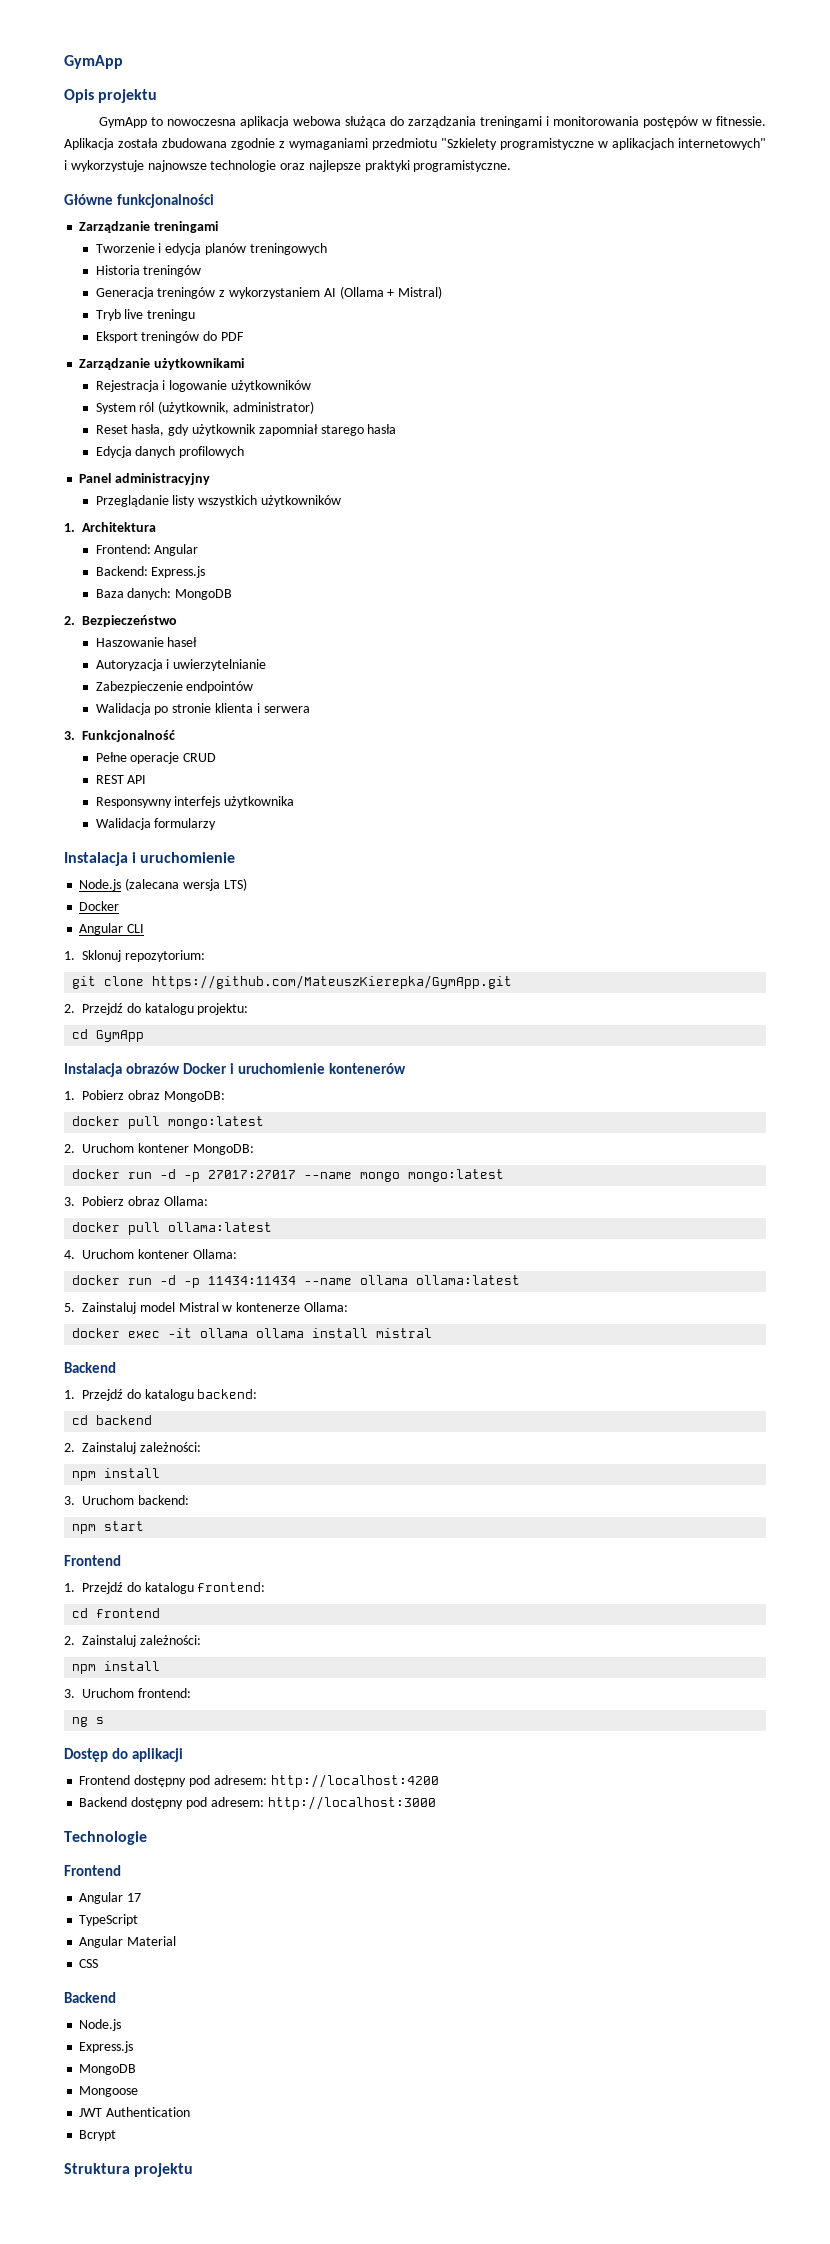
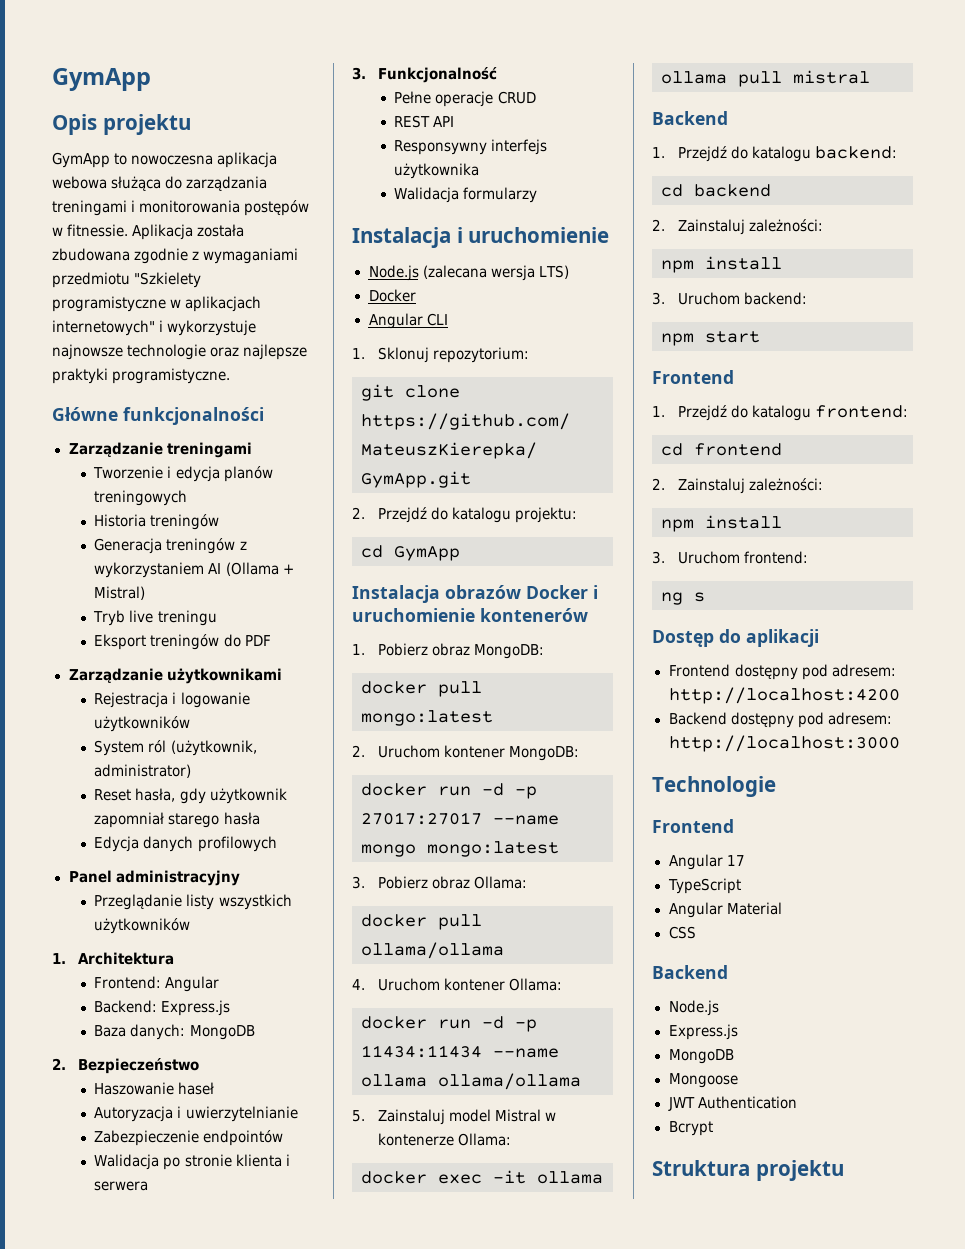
[168,1222,273,1232] ollama:latest -> [361,942,504,959] ollama/ollama
[416,1275,521,1285] ollama:latest -> [438,1073,581,1090] ollama/ollama
[312,1328,369,1338] install -> [738,71,782,87] pull

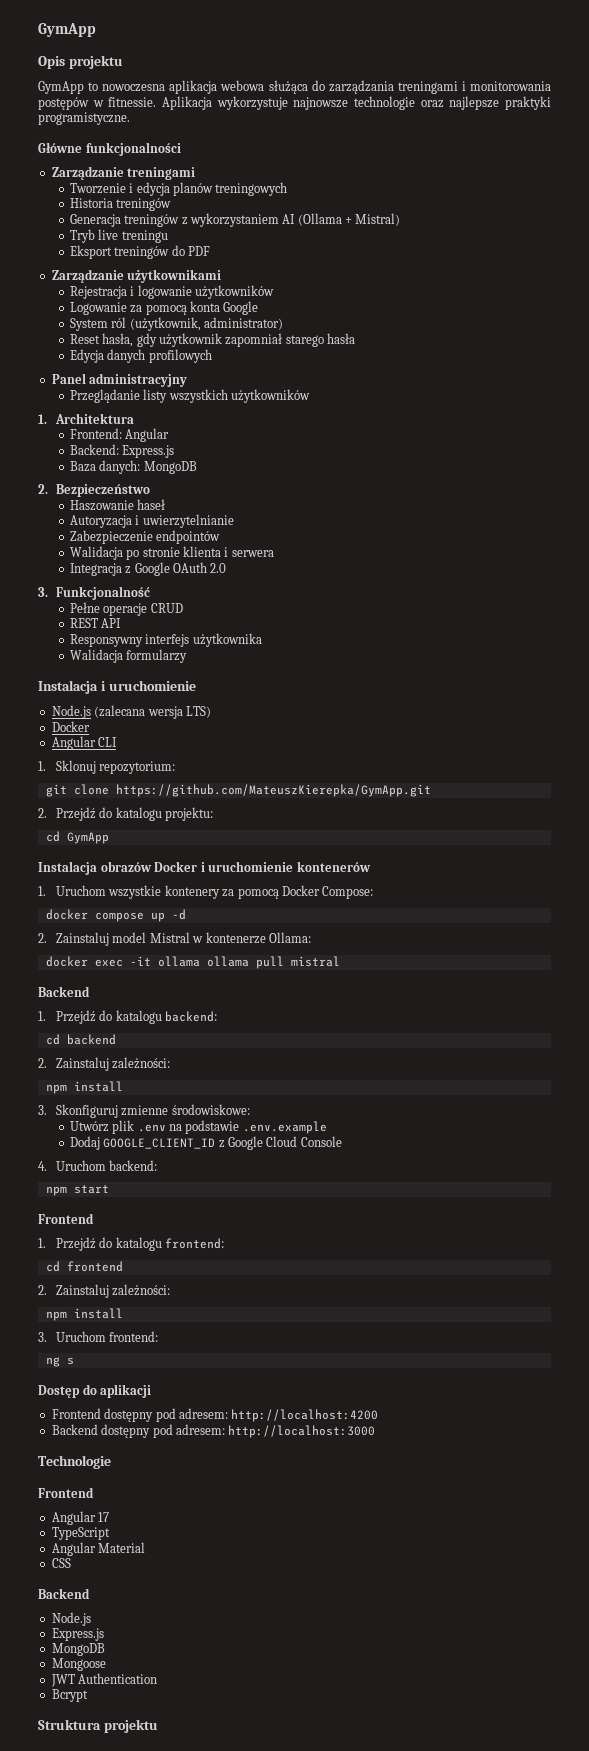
[197,224,245,237] [52,248,299,264] [52,272,202,288] [52,296,262,312] [52,320,164,336] została zbudowana zgodnie z wymaganiami przedmiotu "Szkielety programistyczne w aplikacjach internetowych" i -> (212, 103) none
(191, 724) none -> [69,301,259,315] // Logowanie za pomocą konta Google
(149, 1186) none -> [69,562,227,576] // Integracja z Google OAuth 2.0
[377,643,545,659] [361,681,482,697] [361,710,493,726] [352,745,580,761] [361,783,537,799] [361,812,559,825] [361,841,559,857] [352,876,528,889] [361,914,482,930] [361,942,504,959] [352,978,563,991] [361,1016,537,1032] [361,1045,559,1058] [361,1073,581,1090] [352,1110,365,1122] Pobierz obraz MongoDB: // docker pull mongo:latest // 2. Uruchom kontener MongoDB: // docker run -d -p 27017:27017 --name mongo mongo:latest // 3. Pobierz obraz Ollama: // docker pull ollama/ollama // 4. Uruchom kontener Ollama: // docker run -d -p 11434:11434 --name ollama ollama/ollama // 5. -> [56,885,374,899] [45,909,186,922] [38,933,47,943] Uruchom wszystkie kontenery za pomocą Docker Compose: // docker compose up -d // 2.
(665, 298) none -> [56,1104,250,1118] [69,1120,327,1134] [69,1136,342,1150] [38,1161,47,1171] Skonfiguruj zmienne środowiskowe: // Utwórz plik .env na podstawie .env.example // Dodaj GOOGLE_CLIENT_ID z Google Cloud Console // 4.

